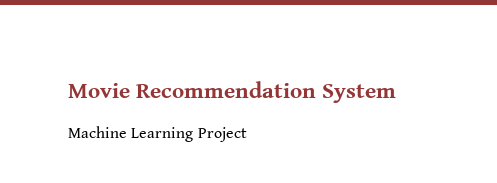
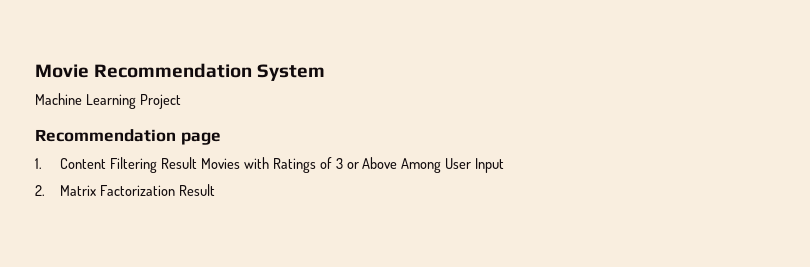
(247, 134) none -> [35,129,221,145] [35,157,505,173] [35,184,216,196] // Recommendation page // 1. Content Filtering Result Movies with Ratings of 3 or Above Among User Input // 2. Matrix Factorization Result

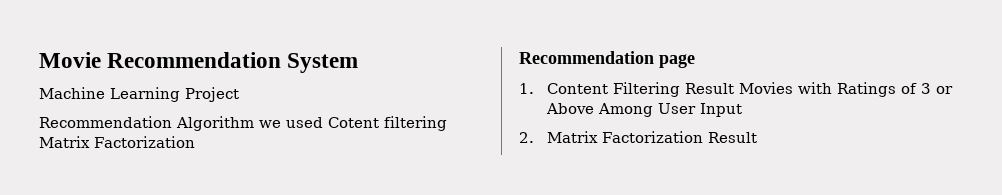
(181, 101) none -> [39,116,447,131] [39,136,195,148] // Recommendation Algorithm we used Cotent filtering Matrix Factorization

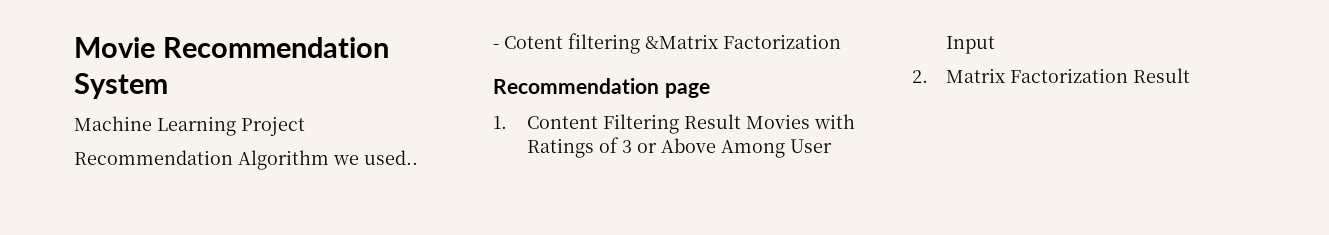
[286,117,323,128] used -> [364,150,418,165] [493,44,499,49] used.. // -
[39,136,90,148] Matrix -> [645,34,718,49] &Matrix

